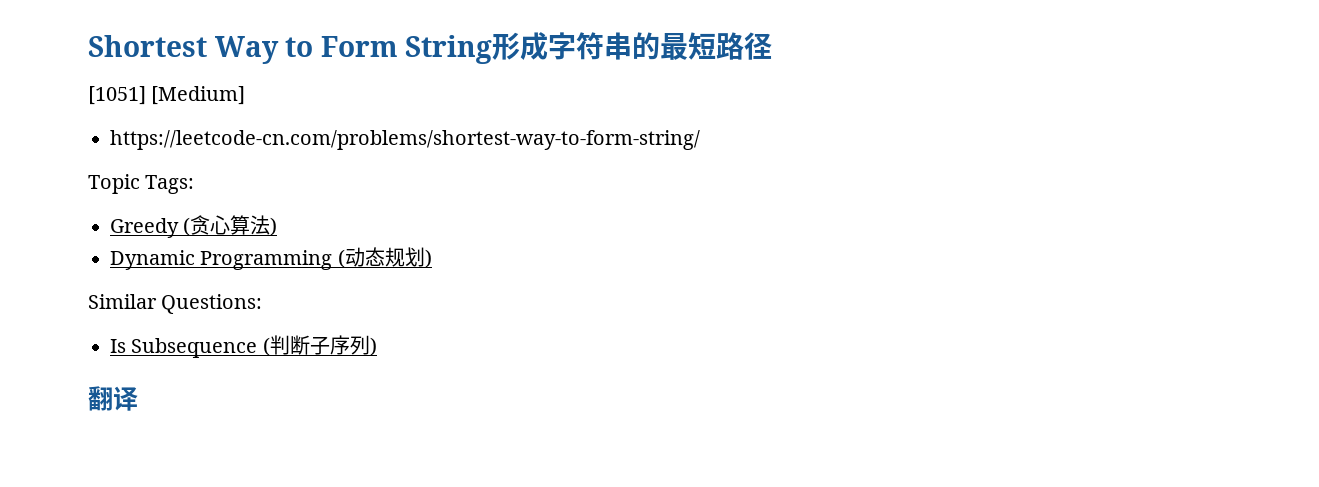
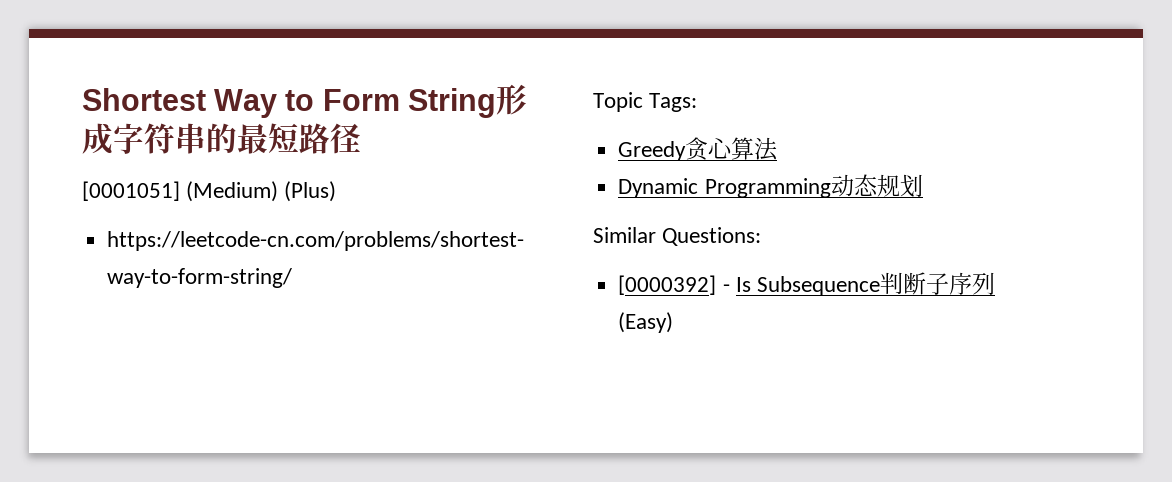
[88,86,246,105] [1051] [Medium] -> [82,181,337,202] [0001051] (Medium) (Plus)
[183,217,191,236] ( -> (687, 151) none
[270,217,278,236] ) -> (779, 149) none
[337,249,345,268] ( -> (831, 188) none
[424,249,432,268] ) -> (923, 185) none
(263, 304) none -> [618,275,730,295] [0000392] -
[262,337,270,356] ( -> (880, 286) none
[369,337,377,356] [88,386,138,411] ) // 翻译 -> [618,312,674,333] (Easy)

